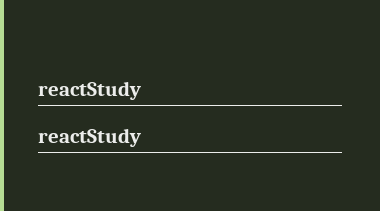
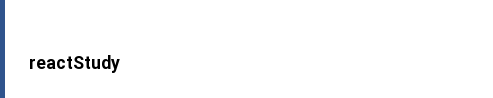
[38,81,141,100] [38,128,141,147] reactStudy // reactStudy -> [29,55,120,73] reactStudy

